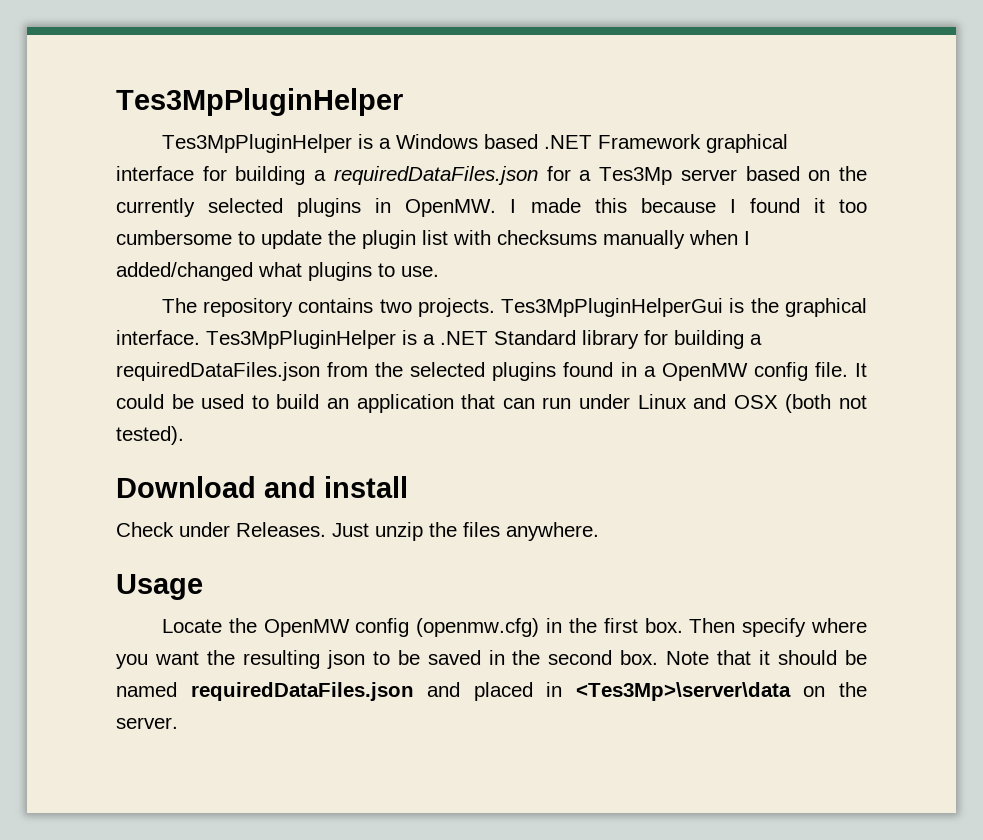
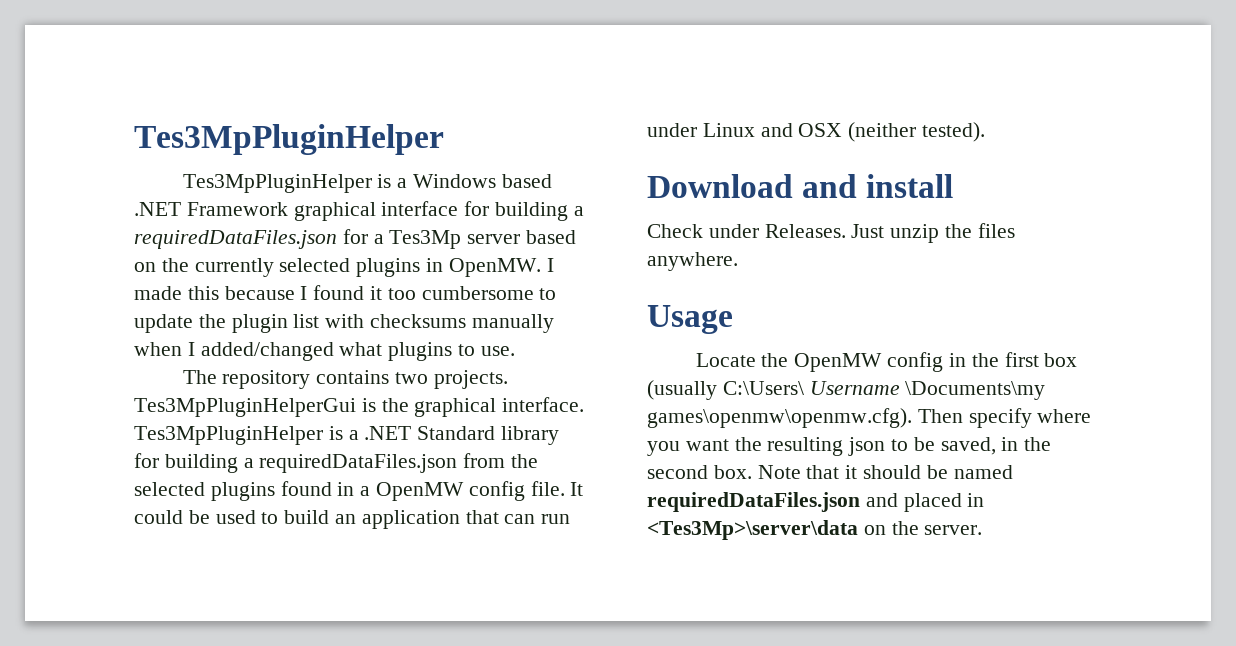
[785,394,868,413] (both not -> [848,122,917,142] (neither
[416,618,540,637] (openmw.cfg) -> (944, 362) none
[644,618,683,633] box. -> [1044,353,1078,367] [647,380,1046,400] [647,408,912,428] box (usually C:\Users\ Username \Documents\my games\openmw\openmw.cfg).
[427,650,481,665] saved -> [940,437,996,455] saved,

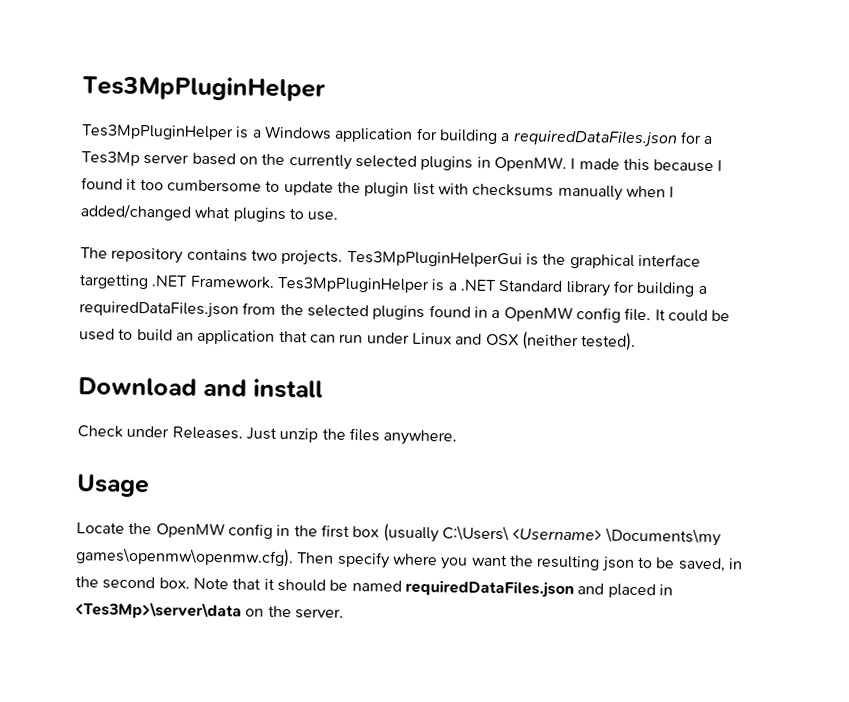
[501,174,552,188] [134,201,459,221] based .NET Framework graphical interface -> [334,127,414,143] application
[502,397,585,412] interface. -> [637,253,701,267] [79,274,275,290] interface targetting .NET Framework.
[809,381,900,395] Username -> [512,528,603,541] <Username>

